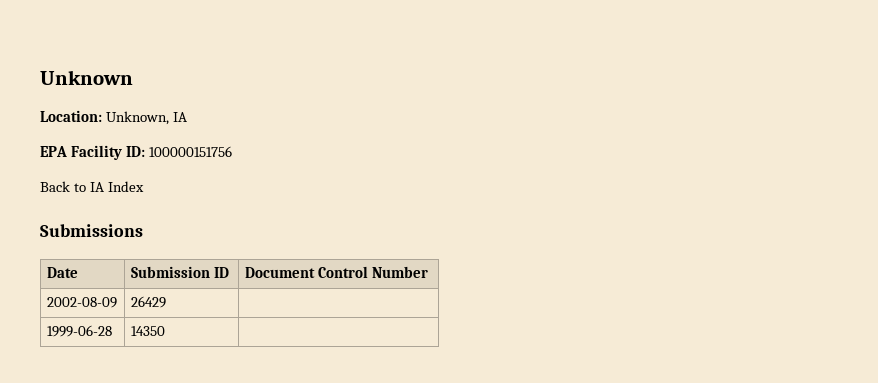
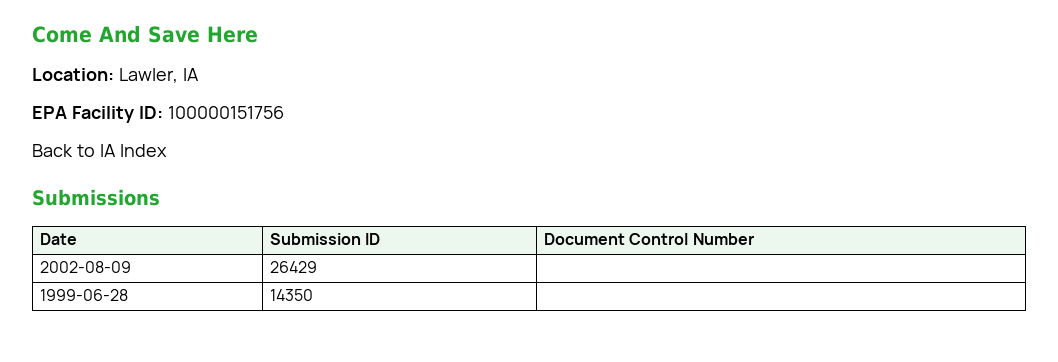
[40,70,133,85] Unknown -> [32,26,258,43] Come And Save Here
[105,111,169,125] Unknown, -> [118,68,178,83] Lawler,

